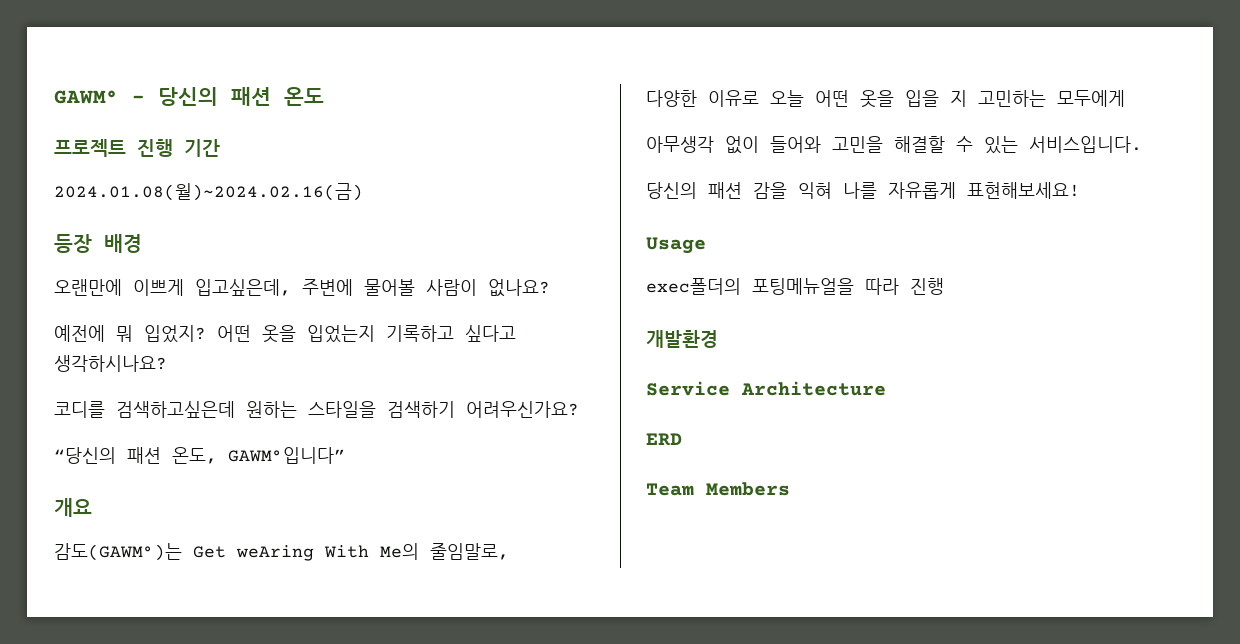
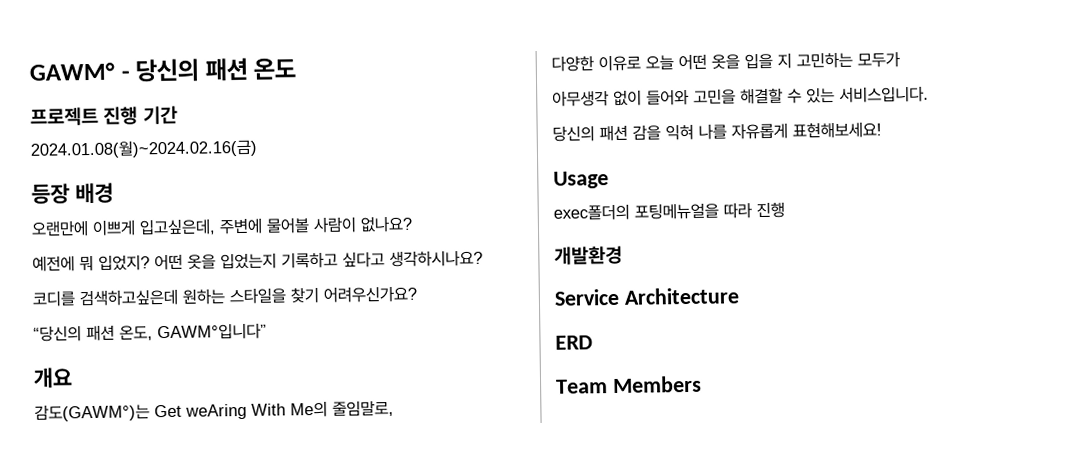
[387,401,455,418] 검색하기 -> [290,286,319,304] 찾기
[1057,90,1125,107] 모두에게 -> [857,51,900,68] 모두가

